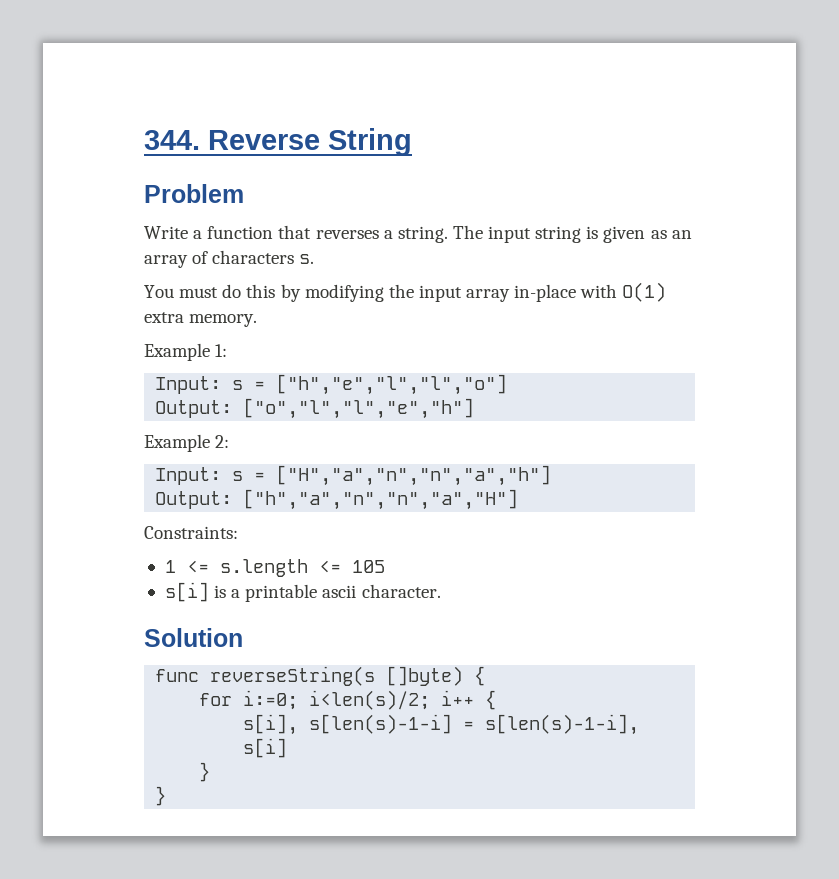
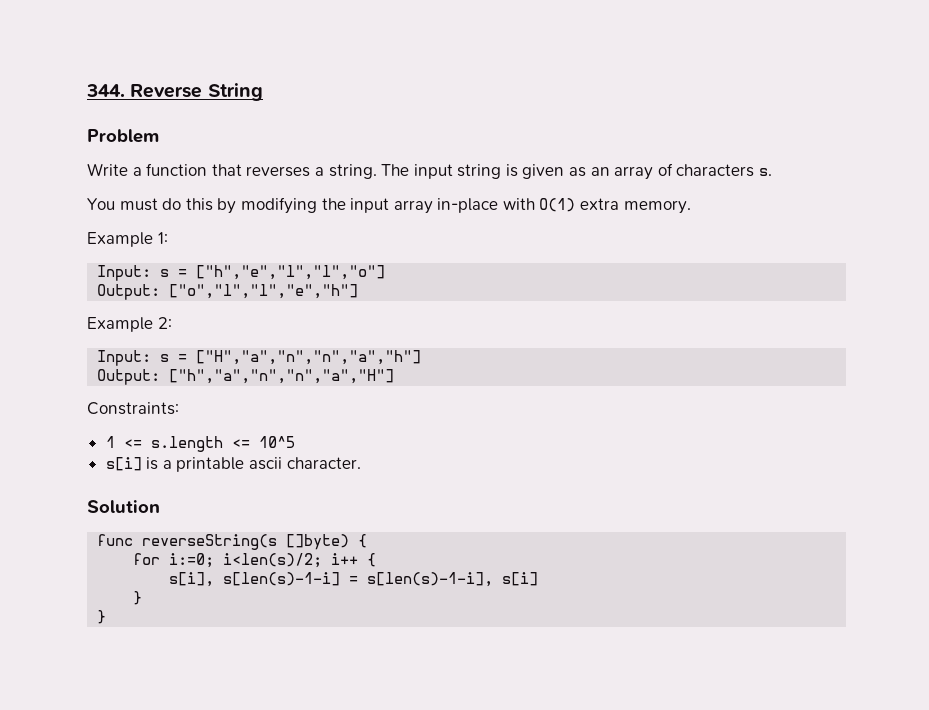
[351,560,385,573] 105 -> [258,436,295,448] 10^5

